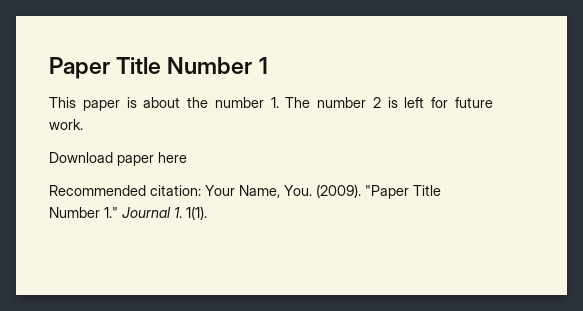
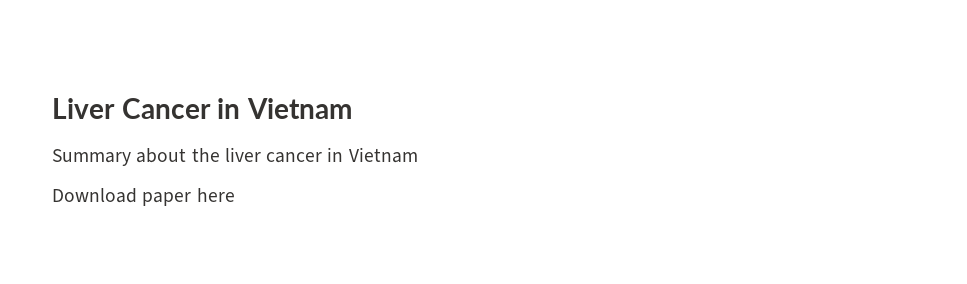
[49,57,268,79] [49,97,494,111] [49,119,83,130] [49,152,187,166] [49,184,441,199] [49,206,207,220] Paper Title Number 1 // This paper is about the number 1. The number 2 is left for future work. // Download paper here // Recommended citation: Your Name, You. (2009). "Paper Title Number 1." Journal 1. 1(1). -> [52,98,352,119] [52,147,418,166] [52,188,235,206] Liver Cancer in Vietnam // Summary about the liver cancer in Vietnam // Download paper here

